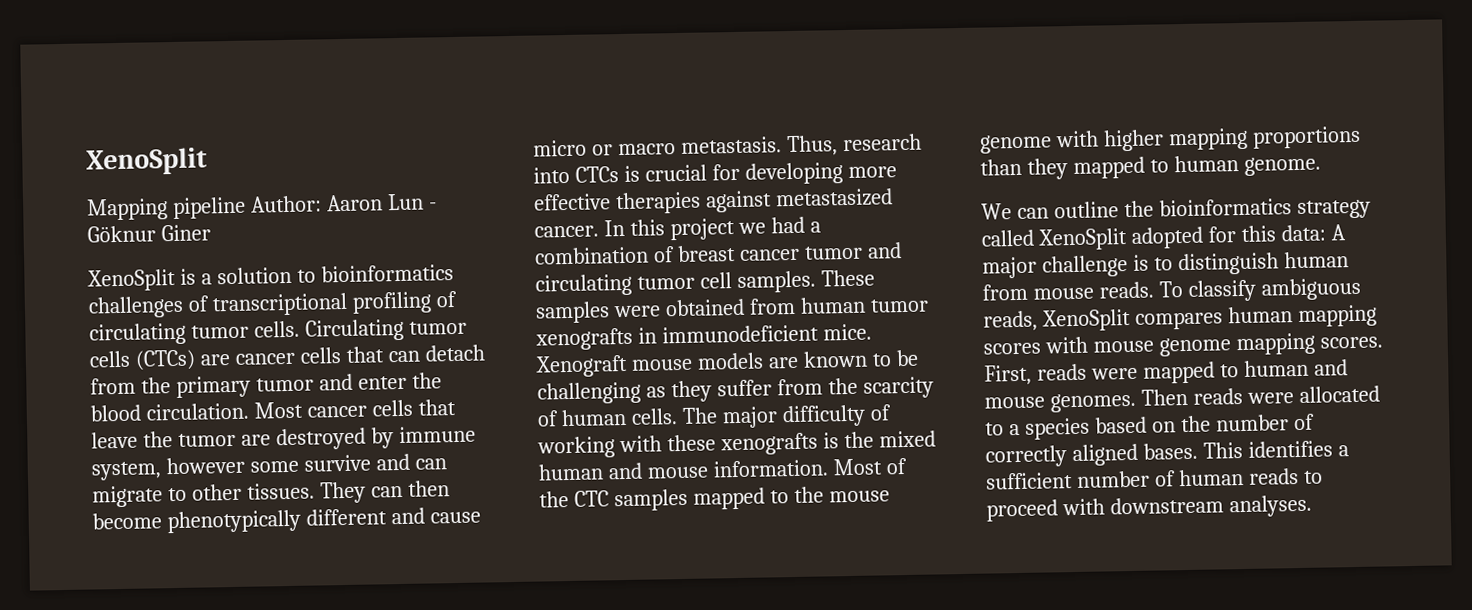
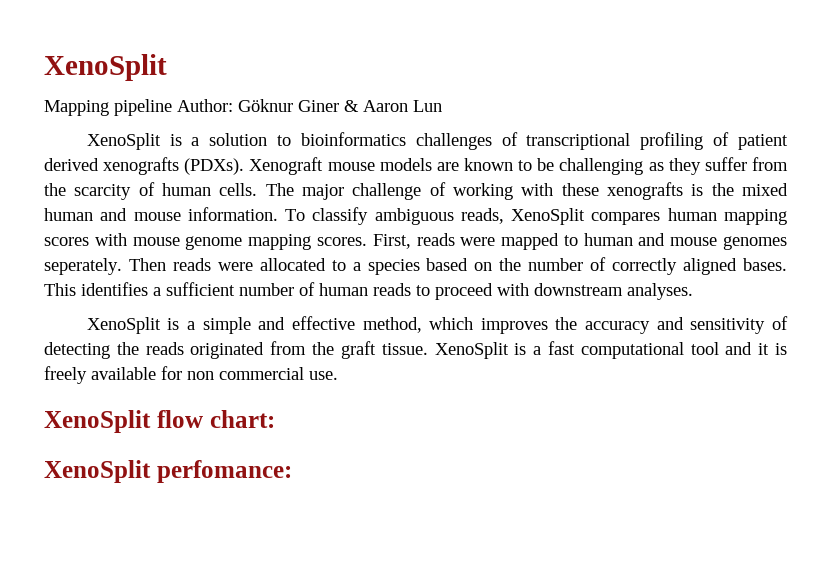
(322, 204) none -> [238,99,359,112] Göknur Giner &
[428,202,437,210] [87,224,211,243] - Göknur Giner -> (442, 106) none
[89,318,467,346] [89,344,485,371] [90,372,442,398] [90,399,456,422] [91,425,476,451] [91,453,447,481] [92,480,450,508] [92,507,481,534] [533,133,922,157] [533,162,897,185] [534,188,893,215] [534,216,821,241] [534,242,902,265] [535,269,875,297] [535,296,929,324] [535,323,872,351] circulating tumor cells. Circulating tumor cells (CTCs) are cancer cells that can detach from the primary tumor and enter the blood circulation. Most cancer cells that leave the tumor are destroyed by immune system, however some survive and can migrate to other tissues. They can then become phenotypically different and cause micro or macro metastasis. Thus, research into CTCs is crucial for developing more effective therapies against metastasized cancer. In this project we had a combination of breast cancer tumor and circulating tumor cell samples. These samples were obtained from human tumor xenografts in immunodeficient mice. -> [738,134,789,150] [44,157,245,175] patient derived xenografts (PDXs).
[781,404,866,428] difficulty -> [352,183,422,200] challenge
[832,457,908,476] [539,486,890,512] [980,125,1361,154] [980,155,1321,180] [981,198,1371,220] [981,224,1346,251] [982,251,1349,279] [982,281,1154,301] Most of the CTC samples mapped to the mouse genome with higher mapping proportions than they mapped to human genome. // We can outline the bioinformatics strategy called XenoSplit adopted for this data: A major challenge is to distinguish human from mouse reads. -> (278, 214) none
[1049,392,1136,413] genomes. -> [723,236,788,250] [44,258,122,275] genomes seperately.
(1312, 506) none -> [86,316,788,334] [44,341,787,359] [44,366,338,384] [44,410,275,433] [44,460,292,483] // XenoSplit is a simple and effective method, which improves the accuracy and sensitivity of detecting the reads originated from the graft tissue. XenoSplit is a fast computational tool and it is freely available for non commercial use. // XenoSplit flow chart: // XenoSplit perfomance:

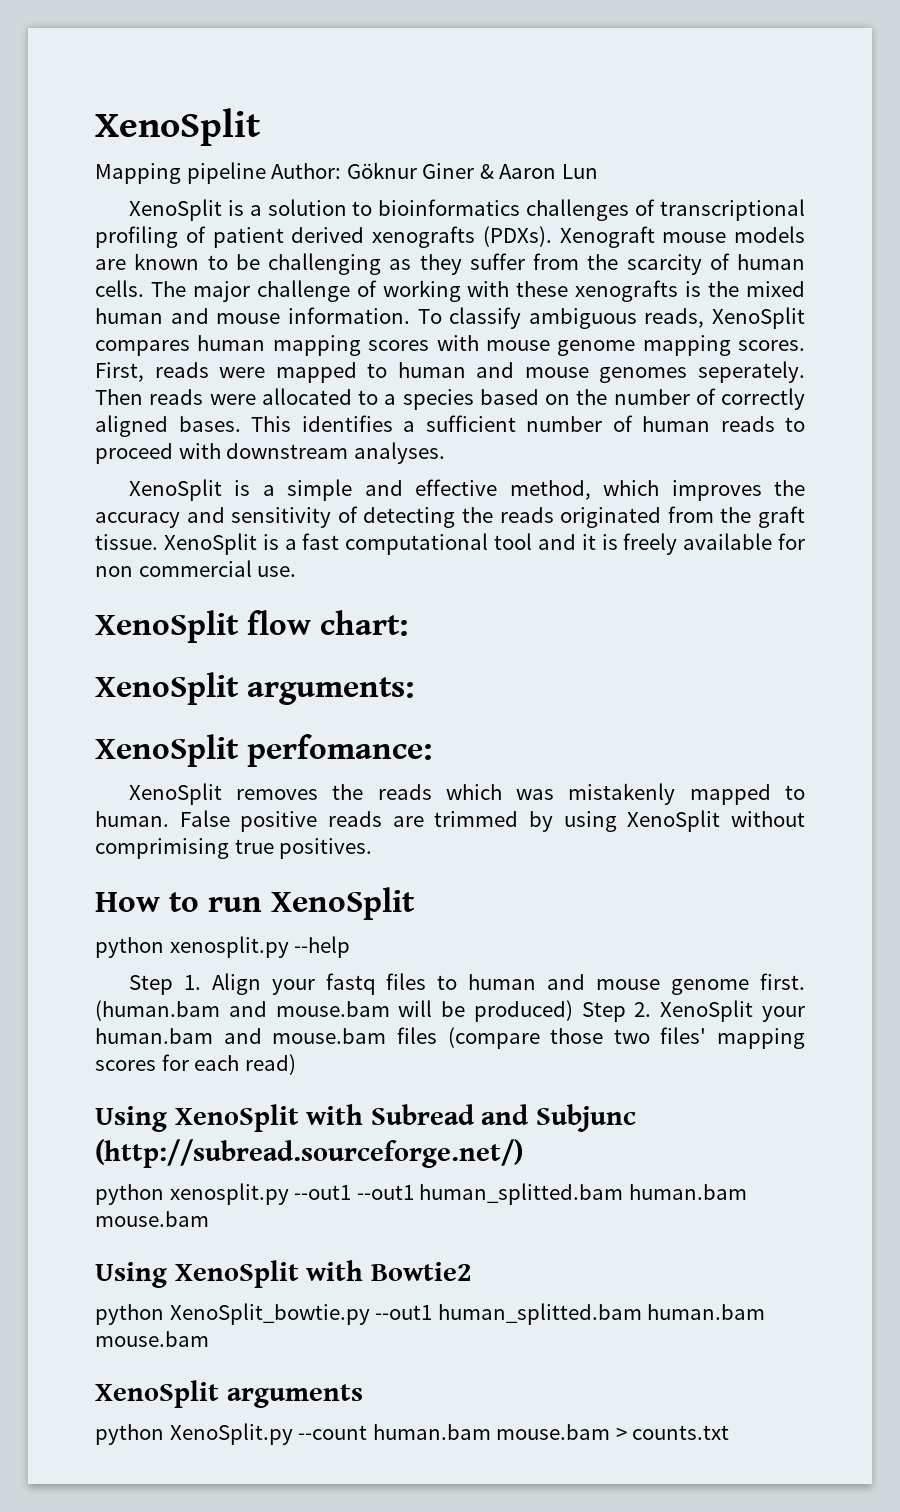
(275, 419) none -> [95,672,414,705] // XenoSplit arguments:
(292, 471) none -> [128,783,805,805] [95,810,805,832] [95,838,373,859] [95,887,415,920] [95,936,351,958] [128,973,805,995] [95,1000,806,1022] [95,1027,805,1049] [95,1054,296,1075] [95,1104,636,1132] [95,1139,523,1168] [95,1183,747,1205] [95,1211,209,1227] [95,1260,472,1288] [95,1303,766,1325] [95,1331,209,1347] [95,1380,363,1408] [95,1423,730,1445] // XenoSplit removes the reads which was mistakenly mapped to human. False positive reads are trimmed by using XenoSplit without comprimising true positives. // How to run XenoSplit // python xenosplit.py --help // Step 1. Align your fastq files to human and mouse genome first. (human.bam and mouse.bam will be produced) Step 2. XenoSplit your human.bam and mouse.bam files (compare those two files' mapping scores for each read) // Using XenoSplit with Subread and Subjunc (http://subread.sourceforge.net/) // python xenosplit.py --out1 --out1 human_splitted.bam human.bam mouse.bam // Using XenoSplit with Bowtie2 // python XenoSplit_bowtie.py --out1 human_splitted.bam human.bam mouse.bam // XenoSplit arguments // python XenoSplit.py --count human.bam mouse.bam > counts.txt

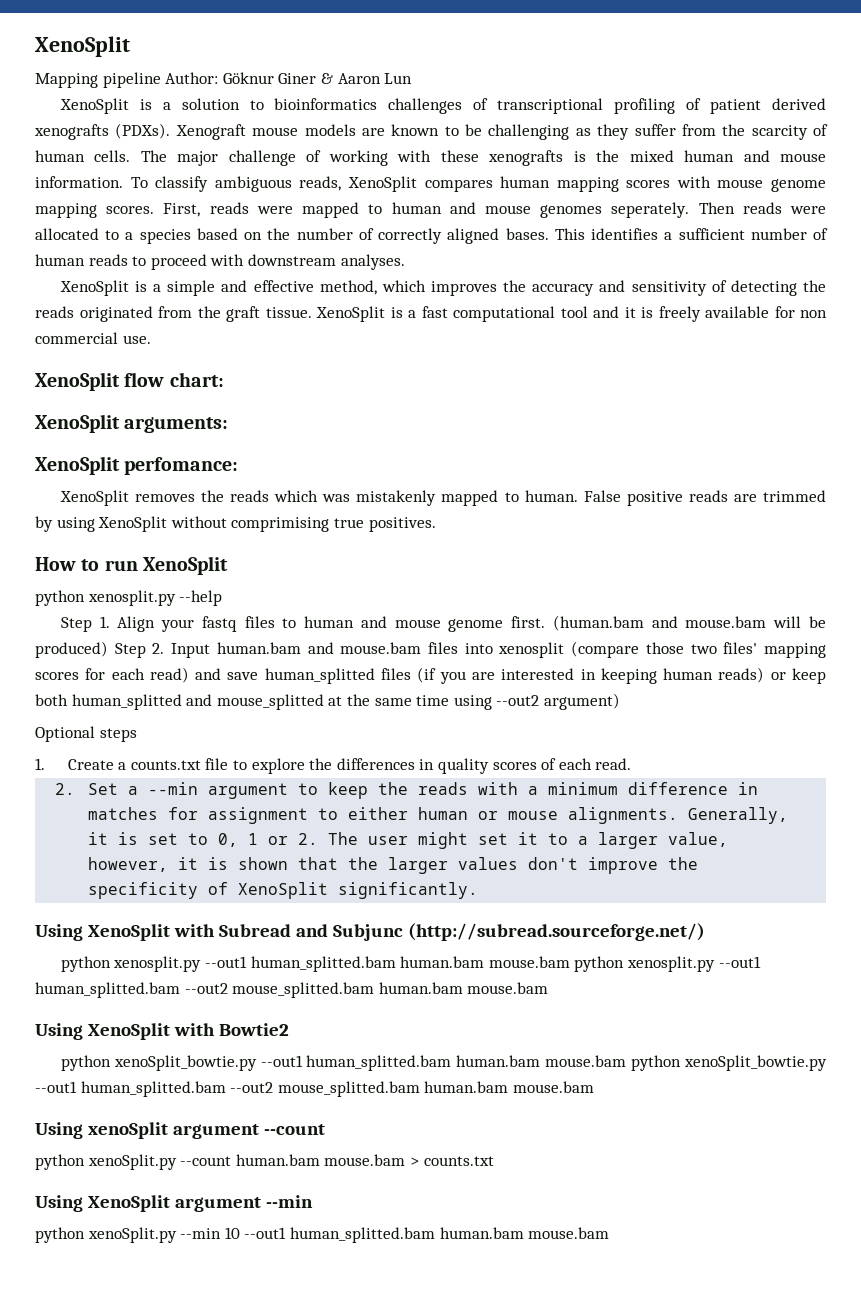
[660,1000,806,1022] XenoSplit your -> [171,643,211,658] Input
(437, 1035) none -> [464,642,565,658] into xenosplit
(296, 1064) none -> [195,667,826,684] [35,693,620,710] [35,726,137,742] [35,758,632,774] [55,782,758,799] [87,807,788,824] [87,832,728,849] [87,857,698,874] [87,882,478,899] and save human_splitted files (if you are interested in keeping human reads) or keep both human_splitted and mouse_splitted at the same time using --out2 argument) // Optional steps // 1. Create a counts.txt file to explore the differences in quality scores of each read. // 2. Set a --min argument to keep the reads with a minimum difference in matches for assignment to either human or mouse alignments. Generally, it is set to 0, 1 or 2. The user might set it to a larger value, however, it is shown that the larger values don't improve the specificity of XenoSplit significantly.
[356,1183,624,1205] --out1 human_splitted.bam -> [250,956,761,972] [35,982,375,998] human_splitted.bam human.bam mouse.bam python xenosplit.py --out1 human_splitted.bam --out2 mouse_splitted.bam
[169,1303,766,1325] [95,1331,209,1347] [95,1380,363,1408] [95,1423,293,1445] XenoSplit_bowtie.py --out1 human_splitted.bam human.bam mouse.bam // XenoSplit arguments // python XenoSplit.py -> [113,1055,827,1071] [35,1081,594,1097] [35,1122,325,1139] [35,1154,177,1170] xenoSplit_bowtie.py --out1 human_splitted.bam human.bam mouse.bam python xenoSplit_bowtie.py --out1 human_splitted.bam --out2 mouse_splitted.bam human.bam mouse.bam // Using xenoSplit argument --count // python xenoSplit.py
(730, 1432) none -> [35,1195,313,1212] [35,1227,610,1243] // Using XenoSplit argument --min // python xenoSplit.py --min 10 --out1 human_splitted.bam human.bam mouse.bam

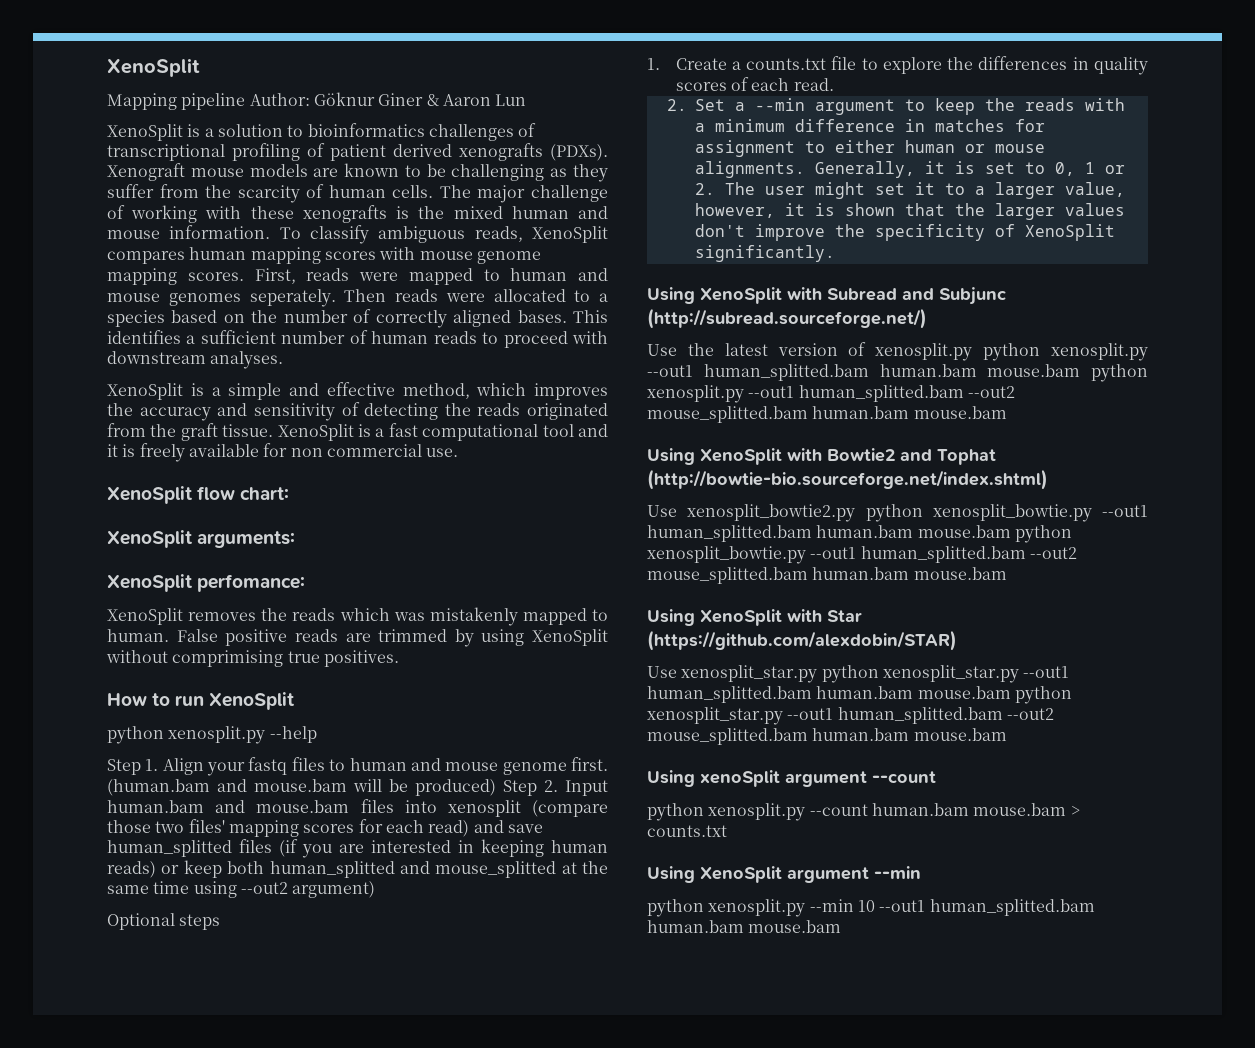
(705, 932) none -> [647,342,973,361] Use the latest version of xenosplit.py
[60,1055,827,1071] // python xenoSplit_bowtie.py --out1 human_splitted.bam human.bam mouse.bam python xenoSplit_bowtie.py -> [900,449,996,465] [647,469,1048,490] [647,504,1148,522] [647,525,1072,543] [647,546,1077,564] [647,567,1007,584] [647,609,862,626] [647,630,957,651] [647,665,1070,683] [647,686,1072,704] [647,707,783,725] and Tophat (http://bowtie-bio.sourceforge.net/index.shtml) // Use xenosplit_bowtie2.py python xenosplit_bowtie.py --out1 human_splitted.bam human.bam mouse.bam python xenosplit_bowtie.py --out1 human_splitted.bam --out2 mouse_splitted.bam human.bam mouse.bam // Using XenoSplit with Star (https://github.com/alexdobin/STAR) // Use xenosplit_star.py python xenosplit_star.py --out1 human_splitted.bam human.bam mouse.bam python xenosplit_star.py
[87,1154,177,1170] xenoSplit.py -> [708,803,806,821] xenosplit.py
[87,1227,177,1243] xenoSplit.py -> [708,899,806,917] xenosplit.py

